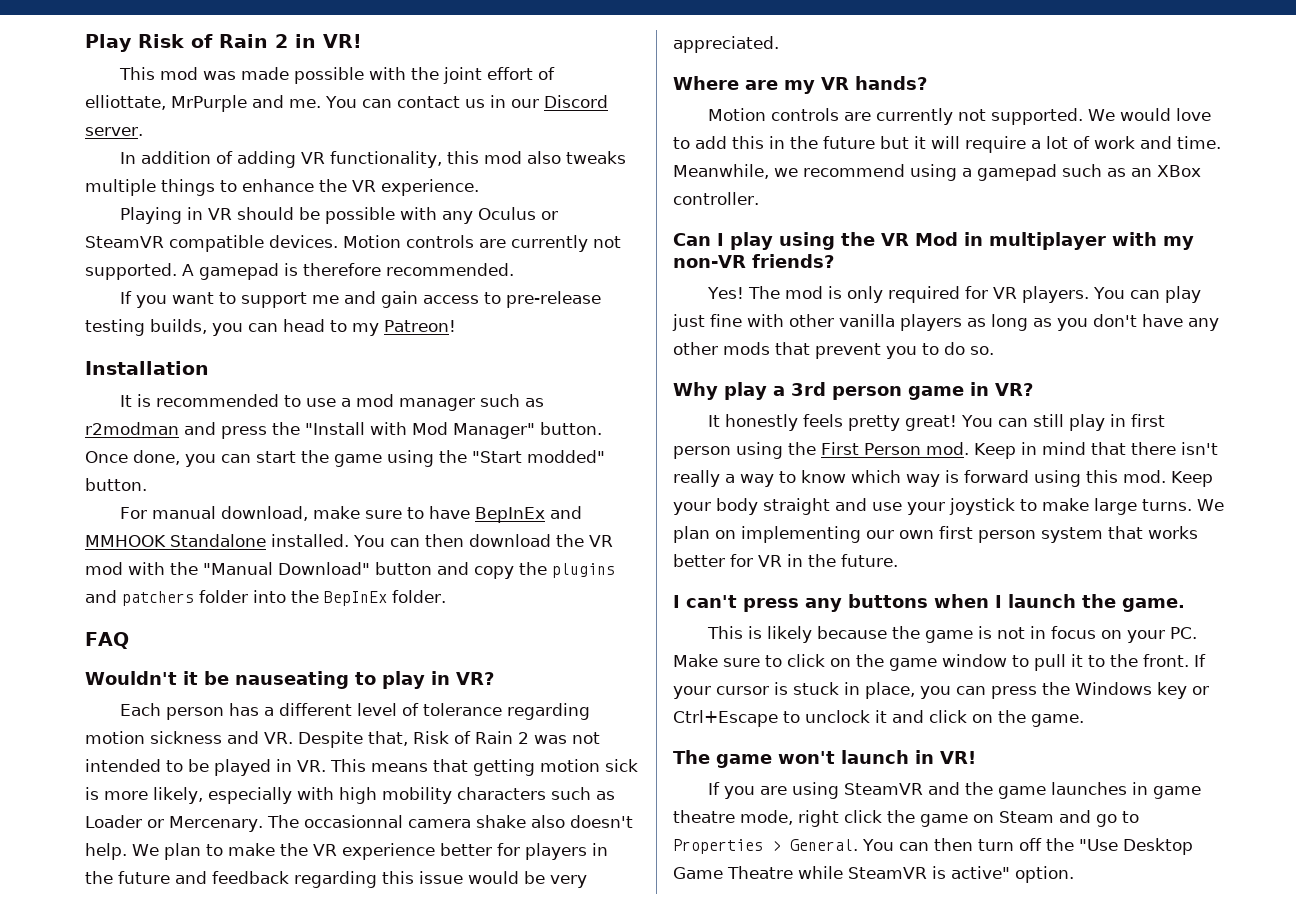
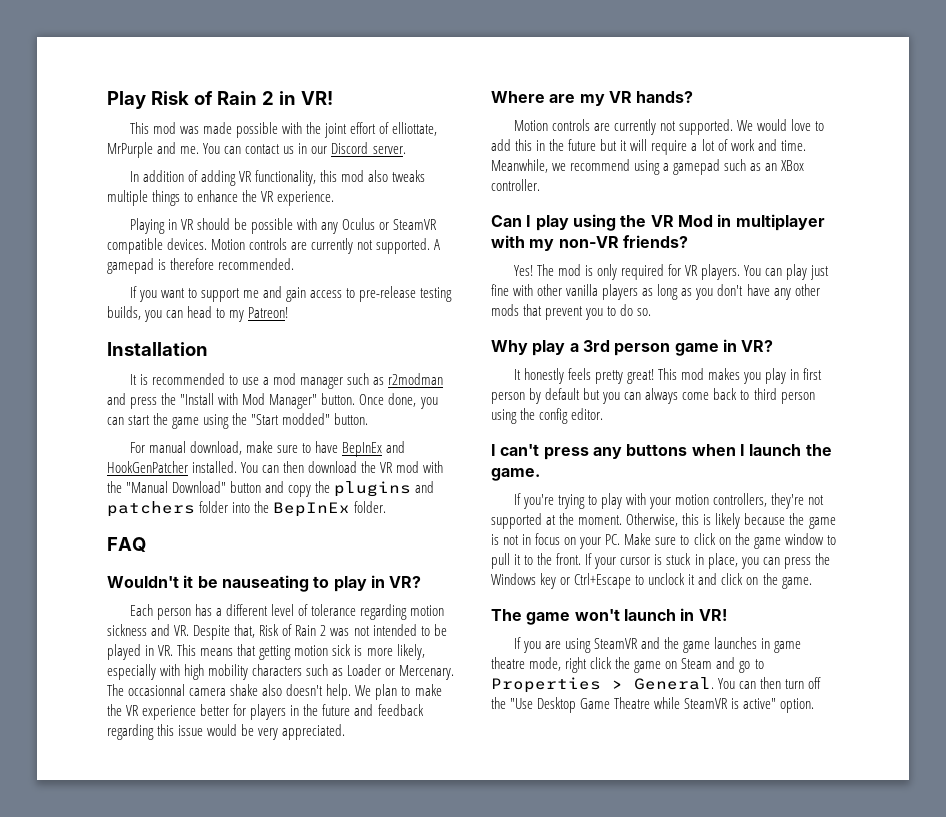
[85,534,266,547] MMHOOK Standalone -> [107,461,188,473] HookGenPatcher
[961,414,1166,431] [673,442,1218,459] [673,470,1213,487] [673,498,1224,515] [673,526,1198,543] [673,554,898,567] You can still play in first person using the First Person mod. Keep in mind that there isn't really a way to know which way is forward using this mod. Keep your body straight and use your joystick to make large turns. We plan on implementing our own first person system that works better for VR in the future. -> [658,368,823,384] [491,388,815,404] [491,408,604,424] This mod makes you play in first person by default but you can always come back to third person using the config editor.
[707,626,744,639] This -> [513,493,825,509] [491,513,700,529] If you're trying to play with your motion controllers, they're not supported at the moment. Otherwise, this

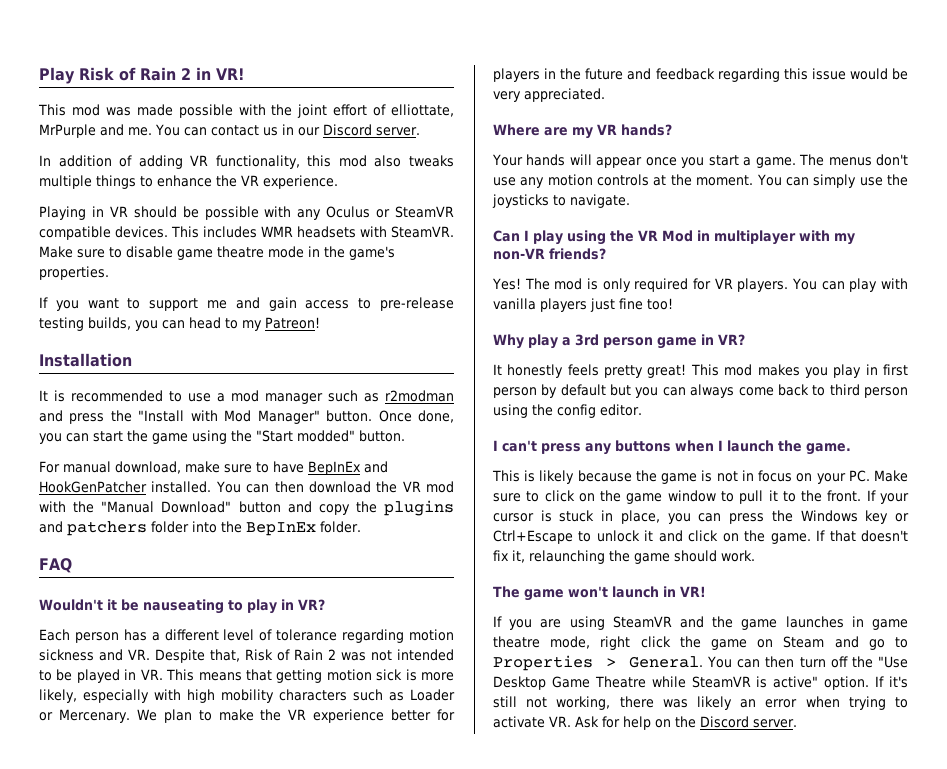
[211,238,441,254] [107,258,295,274] Motion controls are currently not supported. A gamepad is therefore recommended. -> [171,226,454,238] [39,246,395,260] [39,266,109,280] This includes WMR headsets with SteamVR. Make sure to disable game theatre mode in the game's properties.
[107,684,352,700] The occasionnal camera shake also doesn't help. -> (130, 716) none
[513,119,825,135] [491,139,806,155] [491,159,805,175] [491,179,540,191] Motion controls are currently not supported. We would love to add this in the future but it will require a lot of work and time. Meanwhile, we recommend using a gamepad such as an XBox controller. -> [492,154,909,168] [493,174,908,188] [492,194,630,208] Your hands will appear once you start a game. The menus don't use any motion controls at the moment. You can simply use the joysticks to navigate.
[810,265,830,280] [491,284,820,300] [491,304,652,320] just fine with other vanilla players as long as you don't have any other mods that prevent you to do so. -> [881,278,908,289] [493,298,673,312] with vanilla players just fine too!
[513,493,825,509] [491,513,700,529] If you're trying to play with your motion controllers, they're not supported at the moment. Otherwise, this -> [492,470,520,482] This
[648,573,686,585] unclock -> [596,530,640,542] unlock
(812, 583) none -> [816,530,908,542] [493,550,755,564] If that doesn't fix it, relaunching the game should work.
(815, 705) none -> [875,676,909,688] [493,696,908,710] [493,716,797,730] If it's still not working, there was likely an error when trying to activate VR. Ask for help on the Discord server.

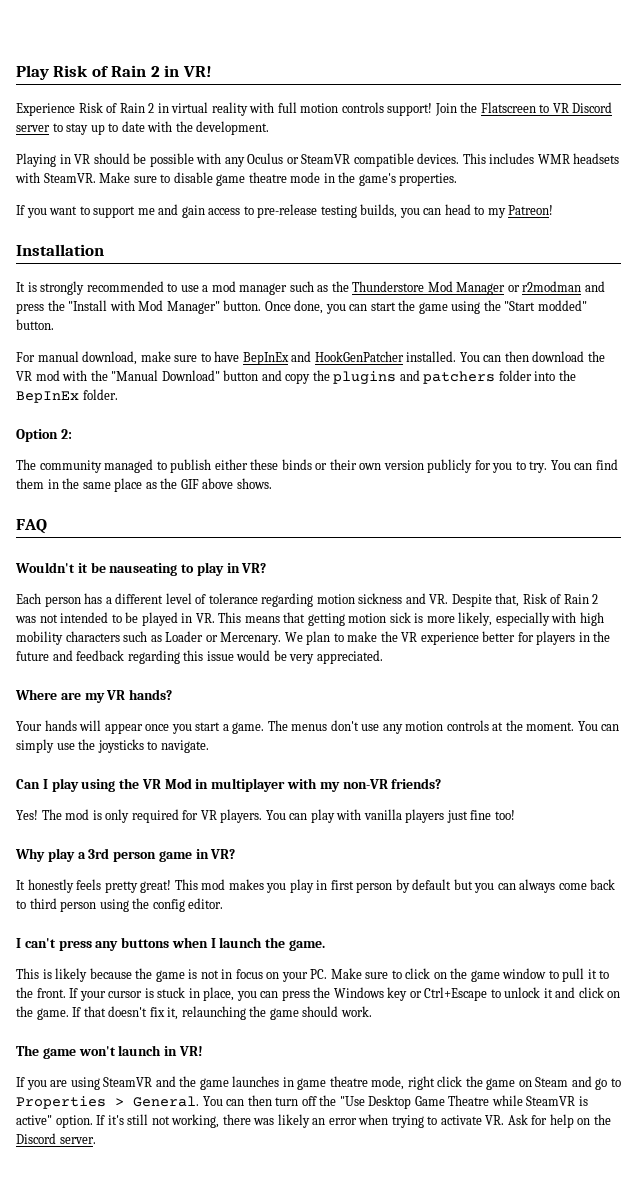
[38,104,454,118] [39,124,420,138] [39,155,454,169] [39,175,338,189] This mod was made possible with the joint effort of elliottate, MrPurple and me. You can contact us in our Discord server. // In addition of adding VR functionality, this mod also tweaks multiple things to enhance the VR experience. -> [16,102,613,116] [16,121,270,135] Experience Risk of Rain 2 in virtual reality with full motion controls support! Join the Flatscreen to VR Discord server to stay up to date with the development.
(65, 396) none -> [40,281,85,295] strongly
(379, 397) none -> [331,281,520,295] the Thunderstore Mod Manager or
(361, 527) none -> [16,429,72,442] [16,459,618,473] [16,478,272,492] // Option 2: // The community managed to publish either these binds or their own version publicly for you to try. You can find them in the same place as the GIF above shows.

